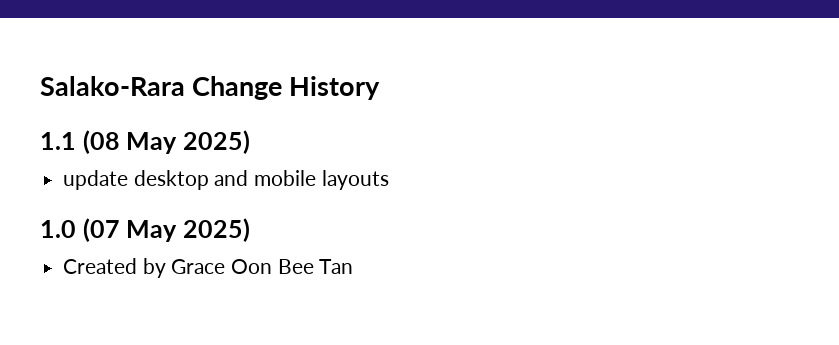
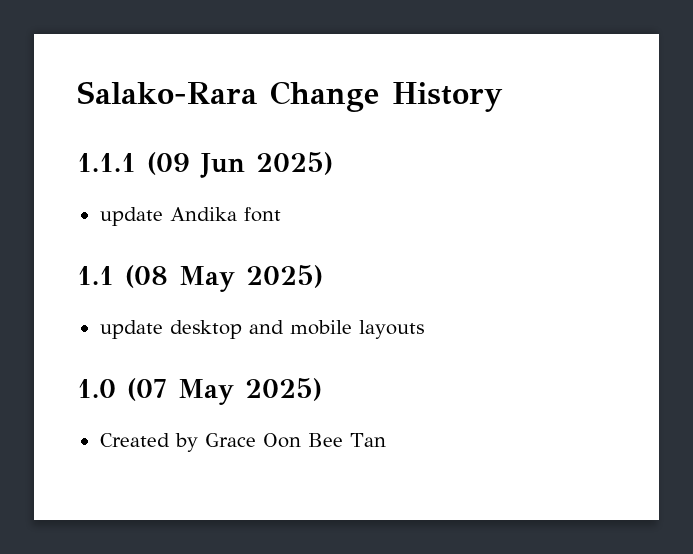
(381, 88) none -> [77,152,333,178] [99,207,281,226] // 1.1.1 (09 Jun 2025) // update Andika font

